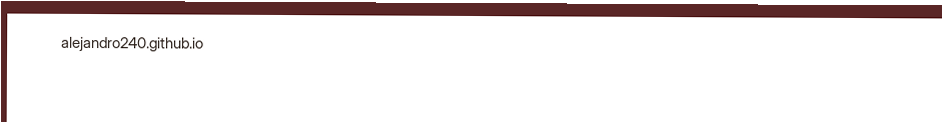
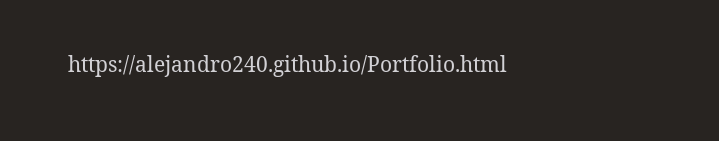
[61,36,204,53] alejandro240.github.io -> [68,55,507,77] https://alejandro240.github.io/Portfolio.html

